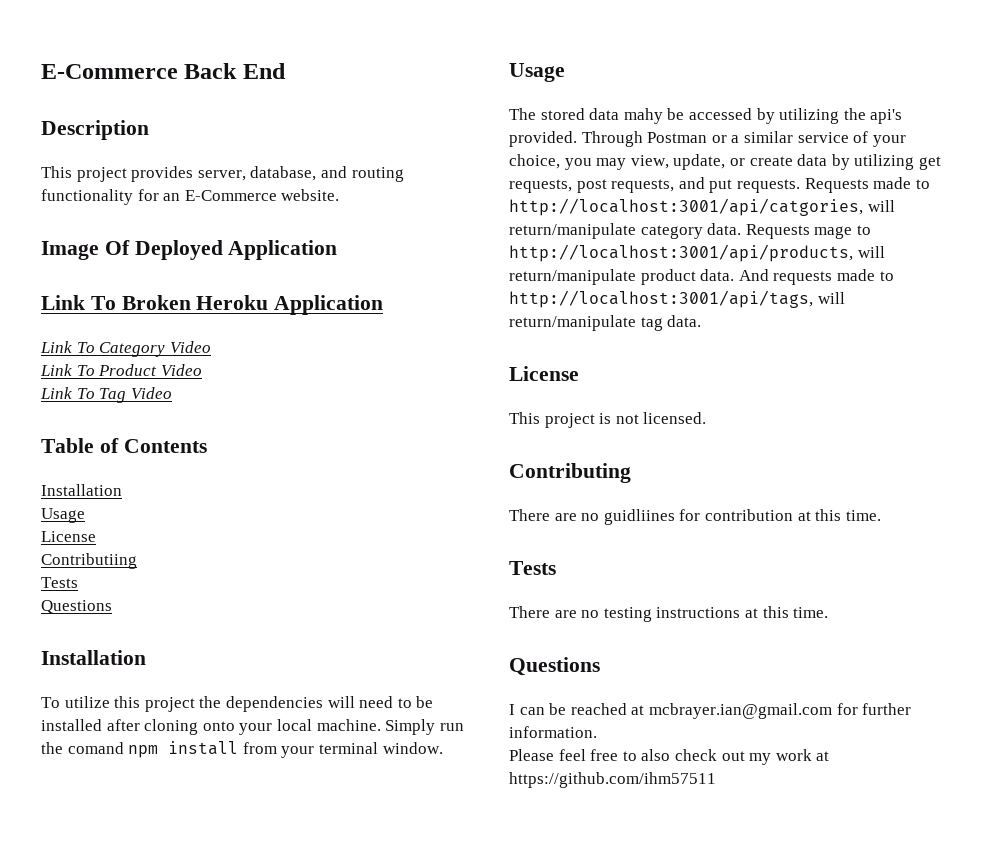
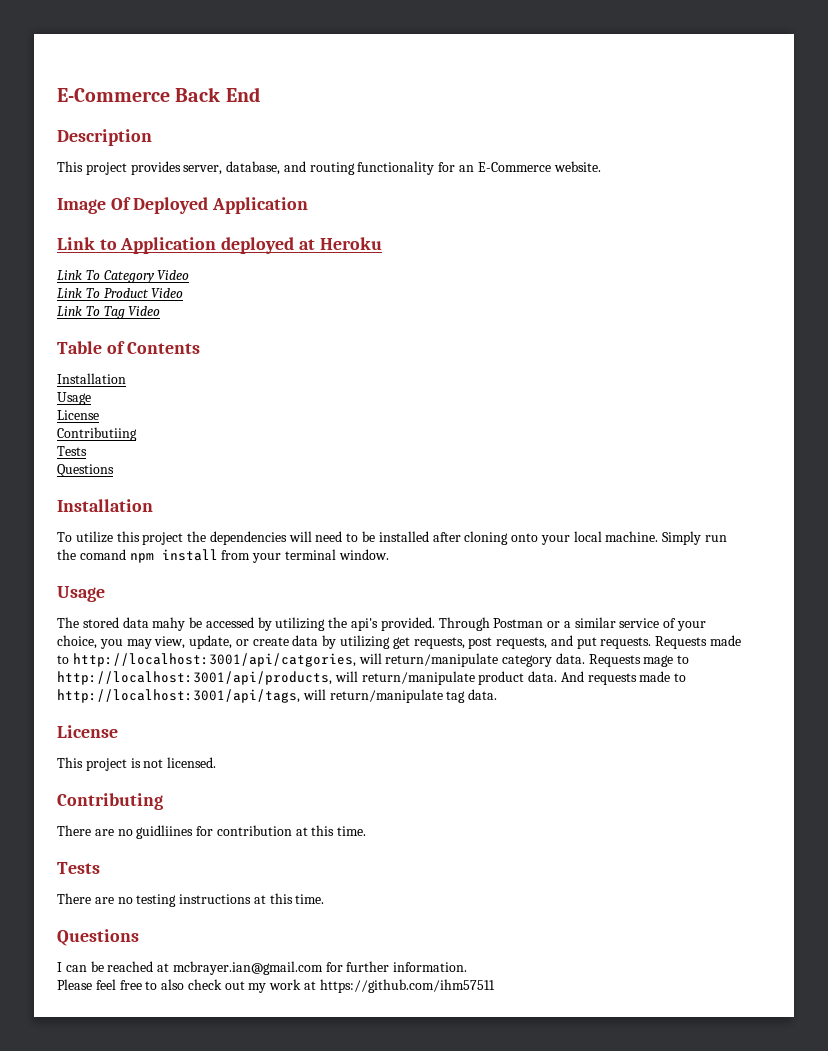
[90,295,191,310] To Broken -> [99,237,315,254] to Application deployed at
[274,295,384,315] Application -> (382, 243) none

